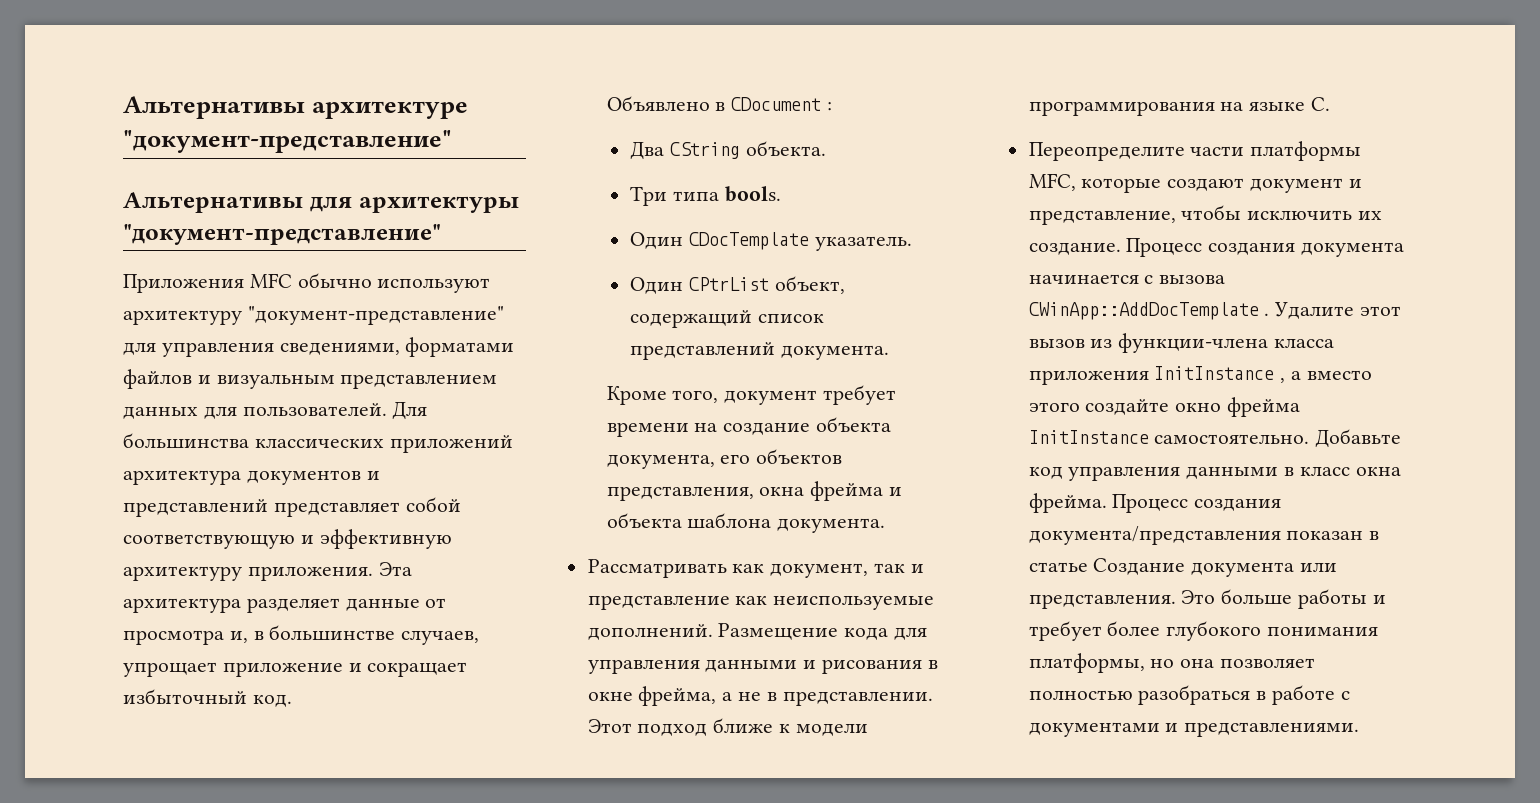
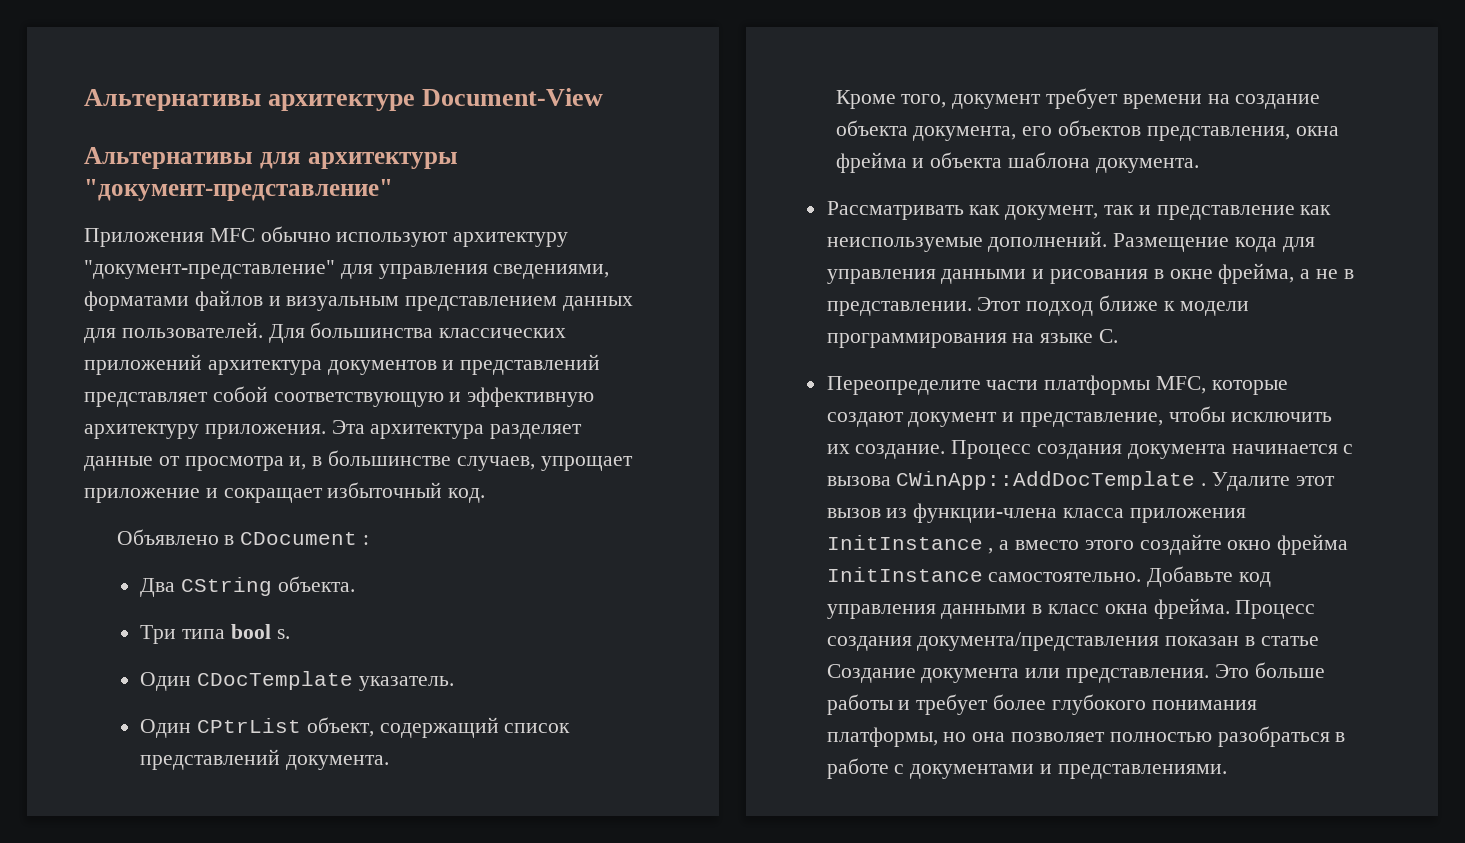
[123,130,452,153] "документ-представление" -> [422,88,604,106] Document-View
[724,186,781,202] bools. -> [230,624,290,639] bool s.

